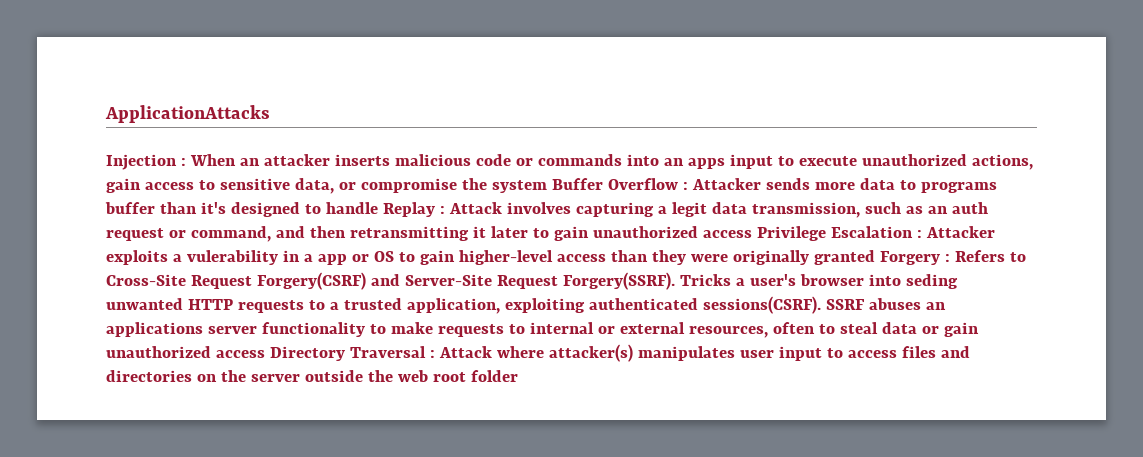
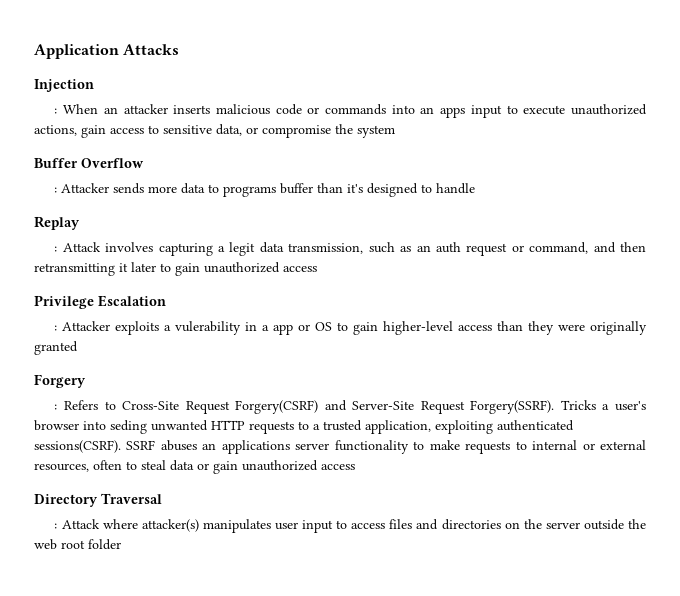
[105,105,270,123] ApplicationAttacks -> [34,44,180,59] Application Attacks
(177, 162) none -> (94, 85) //
(547, 186) none -> (395, 131) //
(678, 184) none -> (144, 163) //
(378, 208) none -> (476, 188) //
(435, 209) none -> (80, 223) //
(752, 234) none -> (317, 269) //
(913, 232) none -> (166, 301) //
(875, 257) none -> (78, 348) //
(940, 258) none -> (86, 381) //
(265, 354) none -> (355, 467) //
(426, 352) none -> (162, 498) //

